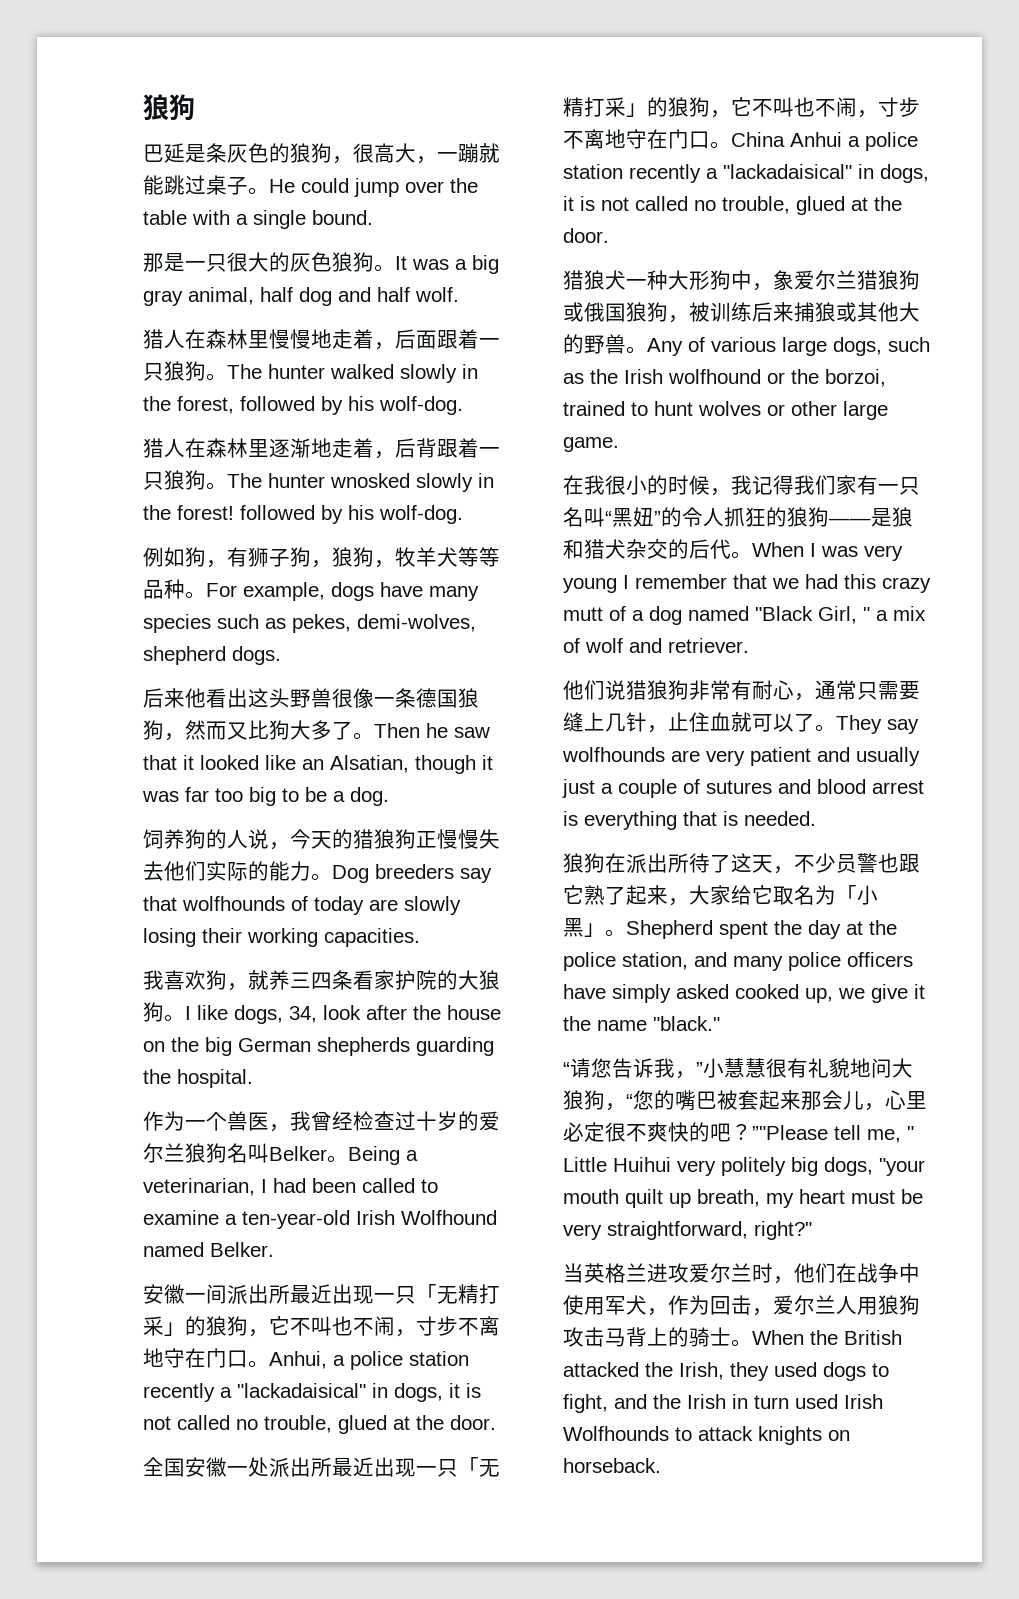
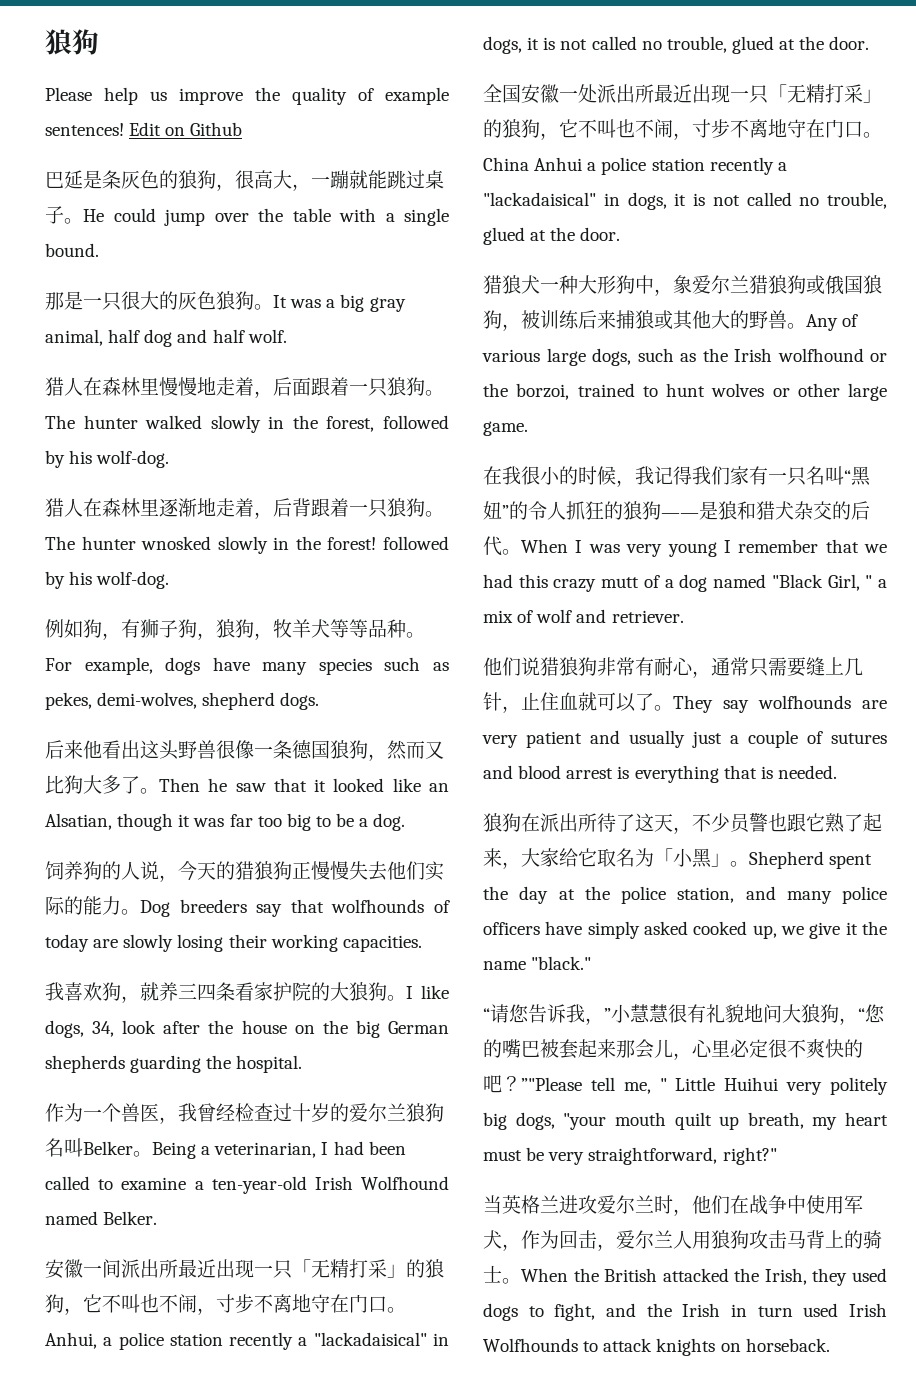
[143,94,195,121] 狼狗 -> [45,29,99,55] [45,87,449,105] [45,122,243,136] 狼狗 // Please help us improve the quality of example sentences! Edit on Github

